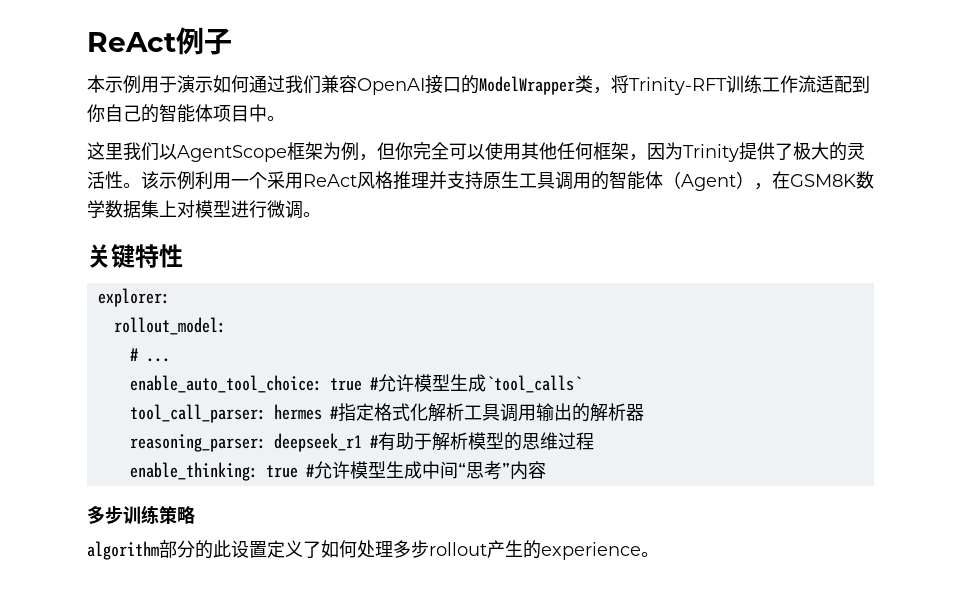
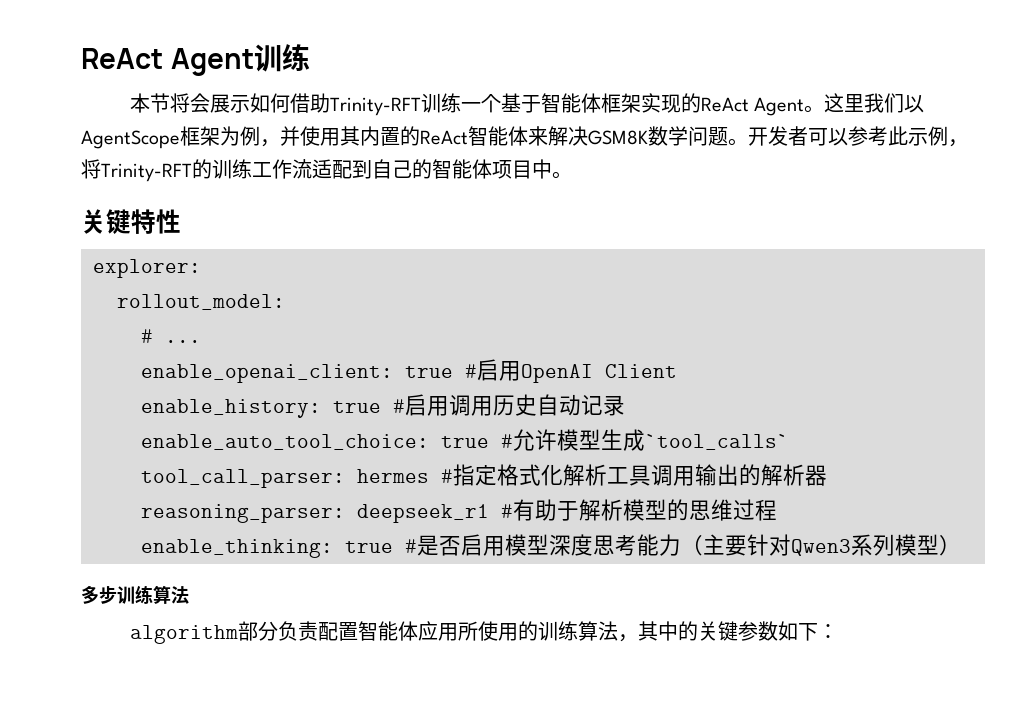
[87,27,232,55] ReAct例子 -> [81,44,310,76] ReAct Agent训练
[105,75,870,95] [87,104,285,123] 示例用于演示如何通过我们兼容OpenAI接口的ModelWrapper类，将Trinity-RFT训练工作流适配到你自己的智能体项目中。 // -> [149,93,825,116] 节将会展示如何借助Trinity-RFT训练一个基于智能体框架实现的ReAct Agent。
[377,142,865,162] [87,171,874,191] [87,200,303,219] 但你完全可以使用其他任何框架，因为Trinity提供了极大的灵活性。该示例利用一个采用ReAct风格推理并支持原生工具调用的智能体（Agent），在GSM8K数学数据集上对模型进行微调 -> [280,126,968,147] [81,159,552,182] 并使用其内置的ReAct智能体来解决GSM8K数学问题。开发者可以参考此示例，将Trinity-RFT的训练工作流适配到自己的智能体项目中
(170, 360) none -> [141,359,677,383] [141,394,625,418] // enable_openai_client: true #启用OpenAI Client // enable_history: true #启用调用历史自动记录
[313,461,546,480] 允许模型生成中间“思考”内容 -> [417,534,961,556] 是否启用模型深度思考能力（主要针对Qwen3系列模型）
[159,506,195,524] 策略 -> [153,585,189,604] 算法
[195,540,659,560] 的此设置定义了如何处理多步rollout产生的experience。 -> [277,621,838,642] 负责配置智能体应用所使用的训练算法，其中的关键参数如下：

